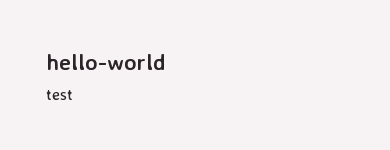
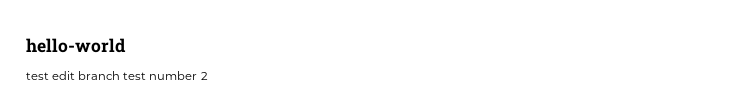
(73, 95) none -> [52,71,208,80] edit branch test number 2

